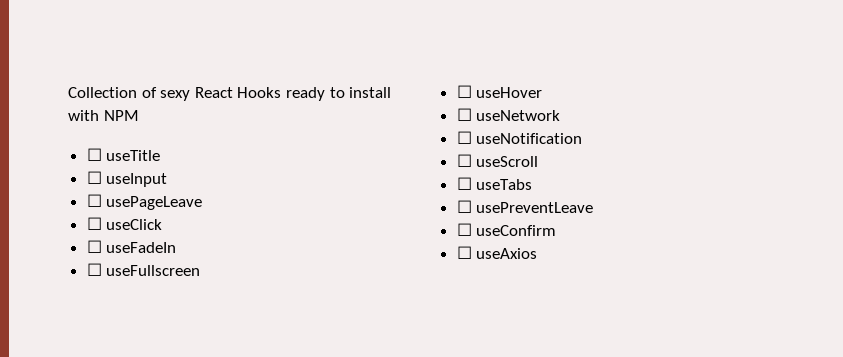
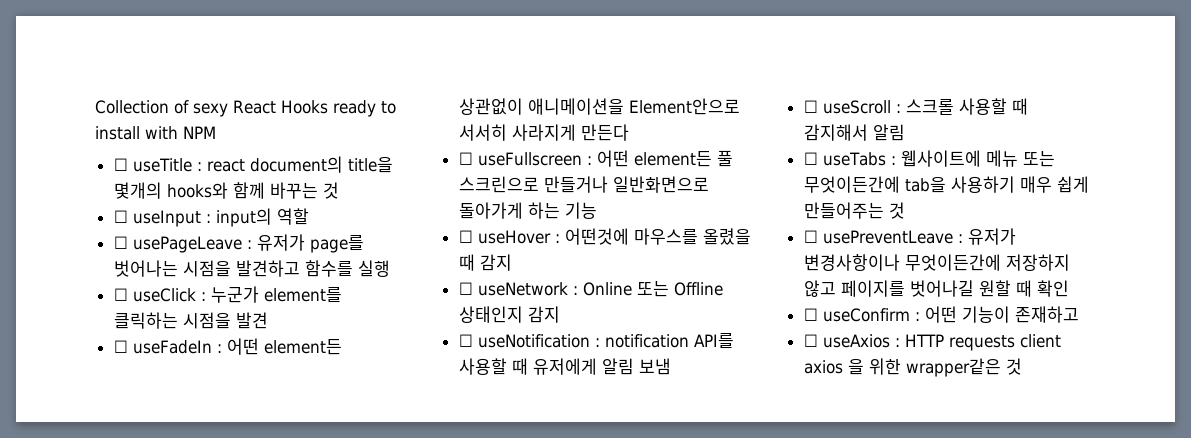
(161, 155) none -> [196,156,393,173] [113,182,339,199] : react document의 title을 몇개의 hooks와 함께 바꾸는 것
(168, 180) none -> [205,208,309,227] : input의 역할
[86,217,163,230] [86,240,177,253] [86,263,201,276] [456,85,543,98] [456,108,561,121] [456,131,583,144] [456,154,539,167] [456,177,533,190] [456,200,594,213] [456,223,557,236] [456,246,538,259] // ☐ useClick // ☐ useFadeIn // ☐ useFullscreen // ☐ useHover // ☐ useNetwork // ☐ useNotification // ☐ useScroll // ☐ useTabs // ☐ usePreventLeave // ☐ useConfirm // ☐ useAxios -> [246,234,364,253] [113,260,390,277] [113,286,342,303] [113,312,268,329] [113,338,342,355] [458,98,740,115] [458,124,629,141] [458,150,733,167] [458,176,709,193] [458,202,597,219] [458,228,751,245] [458,254,512,271] [458,280,723,297] [458,306,560,323] [458,333,734,349] [458,358,671,375] [803,98,1028,115] [803,124,905,141] [803,150,1055,167] [803,176,1089,193] [803,202,905,219] [803,228,1016,245] [803,254,1070,271] [803,280,1069,297] [803,306,1079,323] [803,334,1061,351] [803,358,1022,377] : 유저가 page를 벗어나는 시점을 발견하고 함수를 실행 // ☐ useClick : 누군가 element를 클릭하는 시점을 발견 // ☐ useFadeIn : 어떤 element든 상관없이 애니메이션을 Element안으로 서서히 사라지게 만든다 // ☐ useFullscreen : 어떤 element든 풀 스크린으로 만들거나 일반화면으로 돌아가게 하는 기능 // ☐ useHover : 어떤것에 마우스를 올렸을 때 감지 // ☐ useNetwork : Online 또는 Offline 상태인지 감지 // ☐ useNotification : notification API를 사용할 때 유저에게 알림 보냄 // ☐ useScroll : 스크롤 사용할 때 감지해서 알림 // ☐ useTabs : 웹사이트에 메뉴 또는 무엇이든간에 tab을 사용하기 매우 쉽게 만들어주는 것 // ☐ usePreventLeave : 유저가 변경사항이나 무엇이든간에 저장하지 않고 페이지를 벗어나길 원할 때 확인 // ☐ useConfirm : 어떤 기능이 존재하고 // ☐ useAxios : HTTP requests client axios 을 위한 wrapper같은 것

